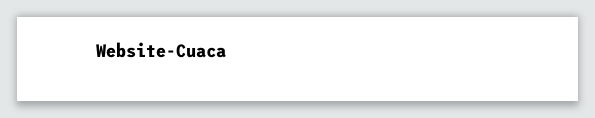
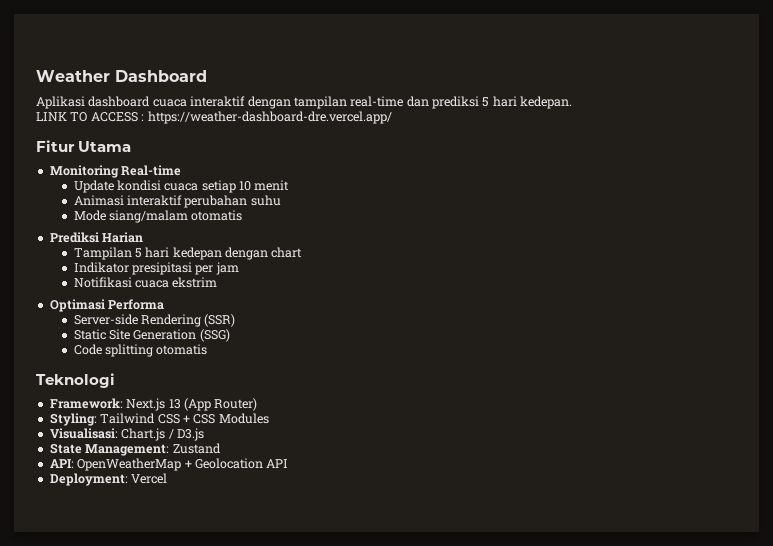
[96,42,226,58] Website-Cuaca -> [36,70,207,82] [36,96,573,109] [36,111,392,124] [36,140,132,152] [49,165,182,178] [73,180,290,193] [73,195,281,208] [73,210,243,223] [49,232,144,243] [73,247,303,260] [73,262,239,275] [73,277,218,288] [49,299,165,312] [73,314,236,327] [73,329,230,342] [73,344,208,357] [36,373,115,388] [49,398,258,411] [49,413,269,426] [49,428,204,441] [49,443,221,456] [49,458,289,471] [49,473,168,486] Weather Dashboard // Aplikasi dashboard cuaca interaktif dengan tampilan real-time dan prediksi 5 hari kedepan. // LINK TO ACCESS : https://weather-dashboard-dre.vercel.app/ // Fitur Utama // Monitoring Real-time // Update kondisi cuaca setiap 10 menit // Animasi interaktif perubahan suhu // Mode siang/malam otomatis // Prediksi Harian // Tampilan 5 hari kedepan dengan chart // Indikator presipitasi per jam // Notifikasi cuaca ekstrim // Optimasi Performa // Server-side Rendering (SSR) // Static Site Generation (SSG) // Code splitting otomatis // Teknologi // Framework: Next.js 13 (App Router) // Styling: Tailwind CSS + CSS Modules // Visualisasi: Chart.js / D3.js // State Management: Zustand // API: OpenWeatherMap + Geolocation API // Deployment: Vercel

